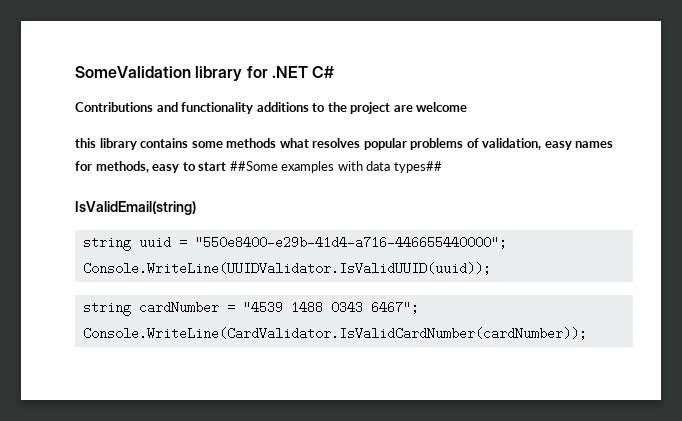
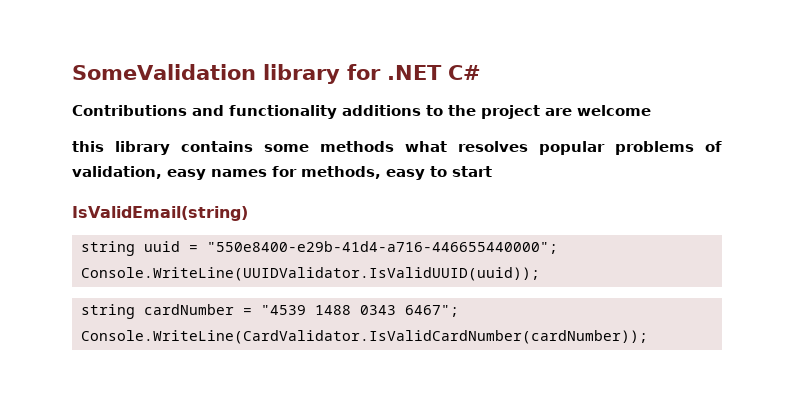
[229,161,442,173] ##Some examples with data types## -> (492, 171) none

